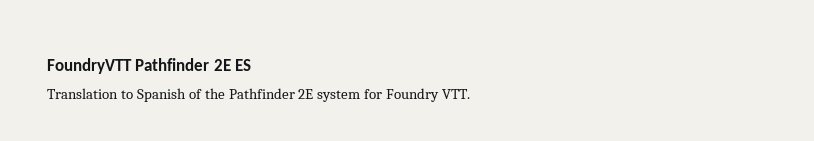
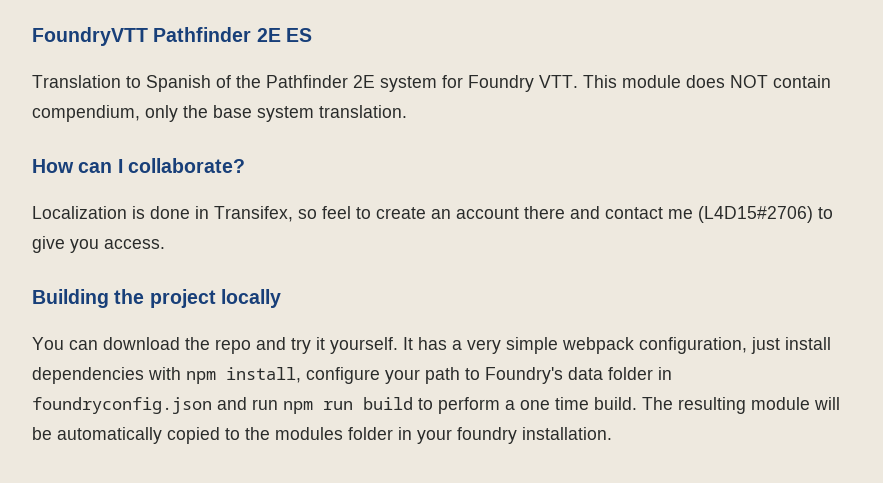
(471, 94) none -> [583,75,831,88] [32,105,407,122] [32,158,245,173] [32,206,833,223] [32,236,165,253] [32,289,281,308] [32,337,831,354] [32,367,672,384] [32,397,840,414] [32,427,612,444] This module does NOT contain compendium, only the base system translation. // How can I collaborate? // Localization is done in Transifex, so feel to create an account there and contact me (L4D15#2706) to give you access. // Building the project locally // You can download the repo and try it yourself. It has a very simple webpack configuration, just install dependencies with npm install, configure your path to Foundry's data folder in foundryconfig.json and run npm run build to perform a one time build. The resulting module will be automatically copied to the modules folder in your foundry installation.

